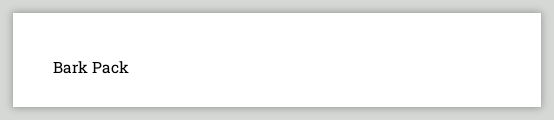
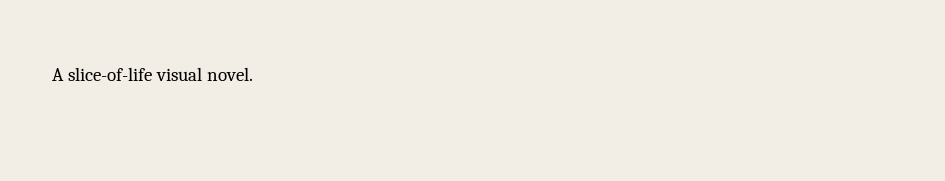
[53,61,130,74] Bark Pack -> [52,67,254,81] A slice-of-life visual novel.

